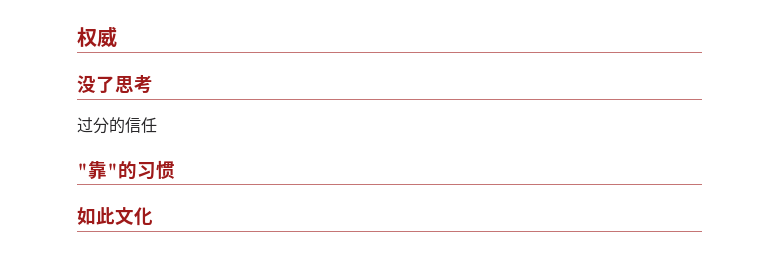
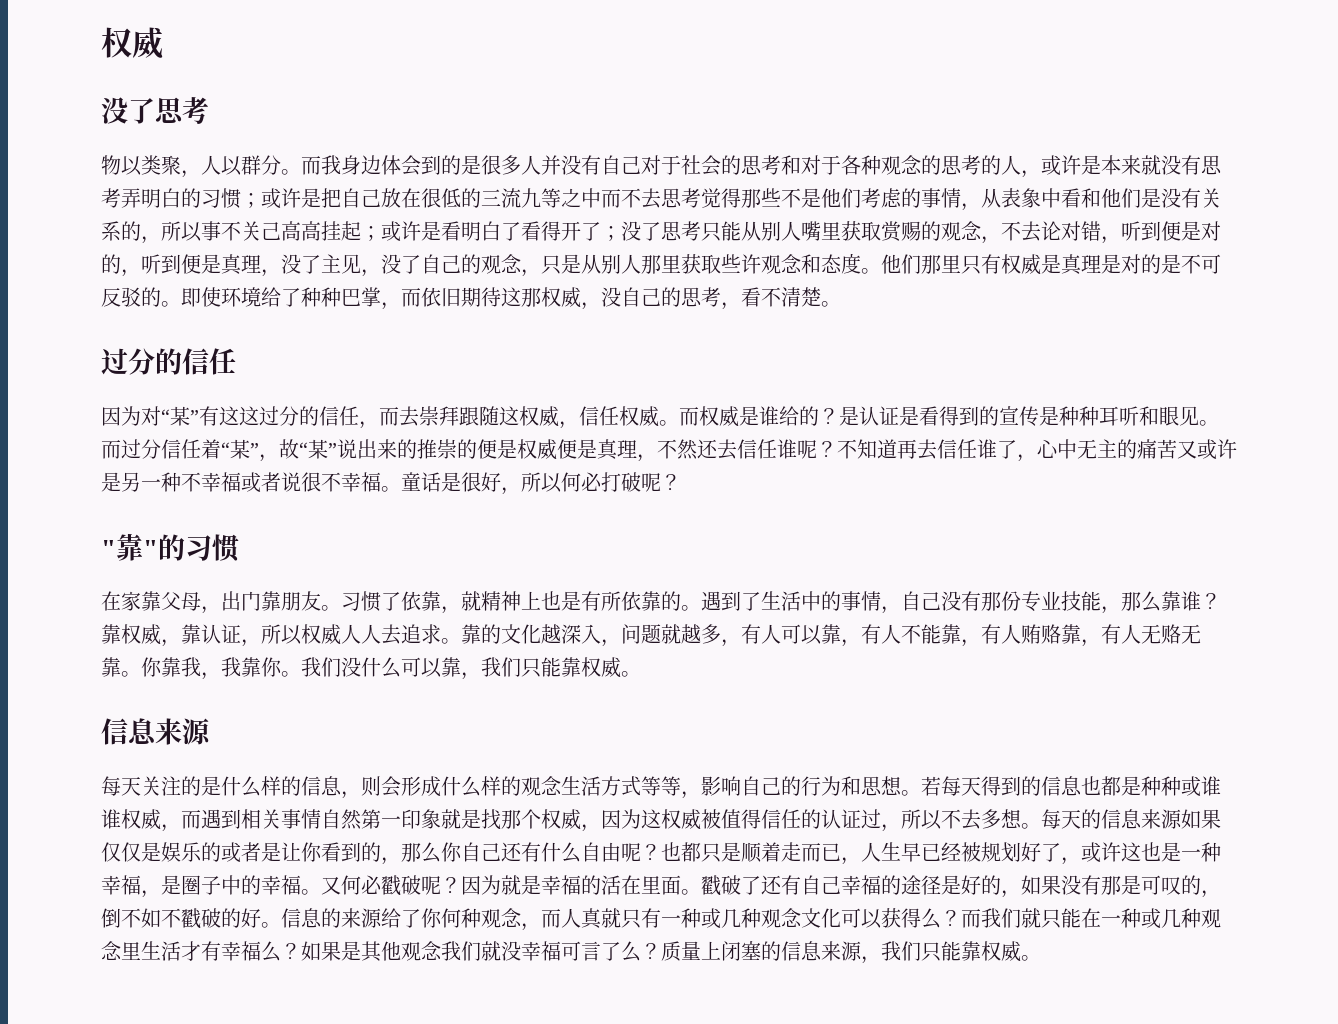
[77,117,157,134] [77,160,175,180] [77,207,153,226] 过分的信任 // "靠"的习惯 // 如此文化 -> [101,155,1222,178] [101,188,1221,211] [101,221,1221,244] [101,253,1221,277] [101,287,841,310] [101,348,236,375] [101,406,1219,429] [101,439,1237,462] [101,472,681,495] [101,533,239,562] [101,591,1221,614] [101,624,1201,647] [101,657,641,680] [101,718,211,745] [101,776,1221,799] [101,809,1221,832] [101,842,1221,865] [101,875,1221,898] [101,908,1221,931] [101,941,1041,964] 物以类聚，人以群分。而我身边体会到的是很多人并没有自己对于社会的思考和对于各种观念的思考的人，或许是本来就没有思考弄明白的习惯；或许是把自己放在很低的三流九等之中而不去思考觉得那些不是他们考虑的事情，从表象中看和他们是没有关系的，所以事不关己高高挂起；或许是看明白了看得开了；没了思考只能从别人嘴里获取赏赐的观念，不去论对错，听到便是对的，听到便是真理，没了主见，没了自己的观念，只是从别人那里获取些许观念和态度。他们那里只有权威是真理是对的是不可反驳的。即使环境给了种种巴掌，而依旧期待这那权威，没自己的思考，看不清楚。 // 过分的信任 // 因为对“某”有这这过分的信任，而去崇拜跟随这权威，信任权威。而权威是谁给的？是认证是看得到的宣传是种种耳听和眼见。而过分信任着“某”，故“某”说出来的推崇的便是权威便是真理，不然还去信任谁呢？不知道再去信任谁了，心中无主的痛苦又或许是另一种不幸福或者说很不幸福。童话是很好，所以何必打破呢？ // "靠"的习惯 // 在家靠父母，出门靠朋友。习惯了依靠，就精神上也是有所依靠的。遇到了生活中的事情，自己没有那份专业技能，那么靠谁？靠权威，靠认证，所以权威人人去追求。靠的文化越深入，问题就越多，有人可以靠，有人不能靠，有人贿赂靠，有人无赂无靠。你靠我，我靠你。我们没什么可以靠，我们只能靠权威。 // 信息来源 // 每天关注的是什么样的信息，则会形成什么样的观念生活方式等等，影响自己的行为和思想。若每天得到的信息也都是种种或谁谁权威，而遇到相关事情自然第一印象就是找那个权威，因为这权威被值得信任的认证过，所以不去多想。每天的信息来源如果仅仅是娱乐的或者是让你看到的，那么你自己还有什么自由呢？也都只是顺着走而已，人生早已经被规划好了，或许这也是一种幸福，是圈子中的幸福。又何必戳破呢？因为就是幸福的活在里面。戳破了还有自己幸福的途径是好的，如果没有那是可叹的，倒不如不戳破的好。信息的来源给了你何种观念，而人真就只有一种或几种观念文化可以获得么？而我们就只能在一种或几种观念里生活才有幸福么？如果是其他观念我们就没幸福可言了么？质量上闭塞的信息来源，我们只能靠权威。

